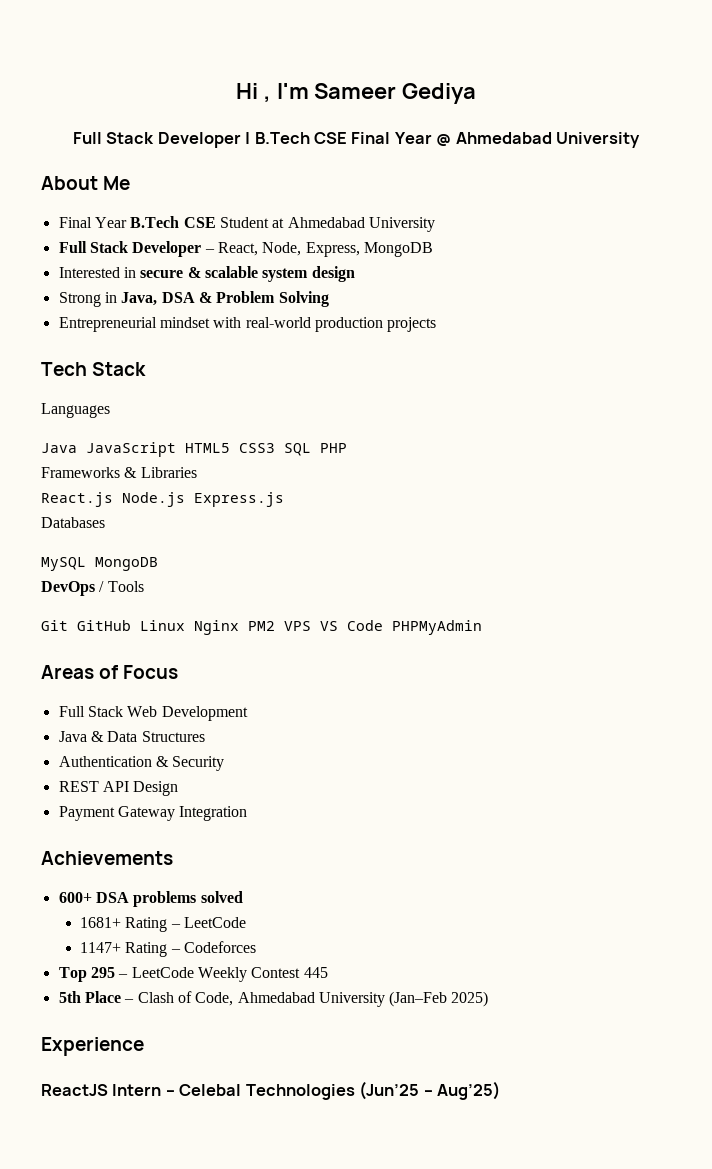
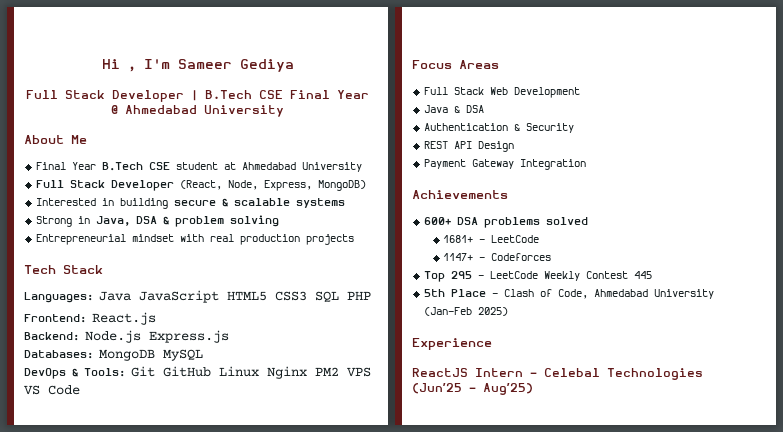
[219,217,269,228] Student -> [175,162,218,170] student
[204,242,258,256] – React, -> [179,180,222,190] (React,
[363,242,433,257] MongoDB -> [317,180,366,191] MongoDB)
(136, 272) none -> [119,198,168,209] building
[262,266,355,282] system design -> [295,198,345,208] systems
[216,291,329,307] Problem Solving -> [174,215,279,227] problem solving
[245,317,311,328] real-world -> [209,234,234,242] real
[41,403,110,418] Languages // -> [24,292,93,303] Languages:
[41,467,197,478] [41,492,113,507] Frameworks & Libraries // React.js -> [24,312,156,325] [24,332,79,341] Frontend: React.js // Backend:
[41,517,105,528] Databases // -> [24,349,155,361] Databases: MongoDB
[95,557,158,571] MongoDB -> (203, 355) none
[99,581,144,592] / Tools // -> [72,368,125,377] & Tools:
[392,620,482,635] PHPMyAdmin // -> [412,60,452,69] // Focus
[99,665,179,679] of Focus -> (499, 64) none
[107,731,205,742] Data Structures -> [465,105,484,113] DSA
[125,917,168,932] Rating -> (473, 239) none
[125,942,168,957] Rating -> (473, 257) none

